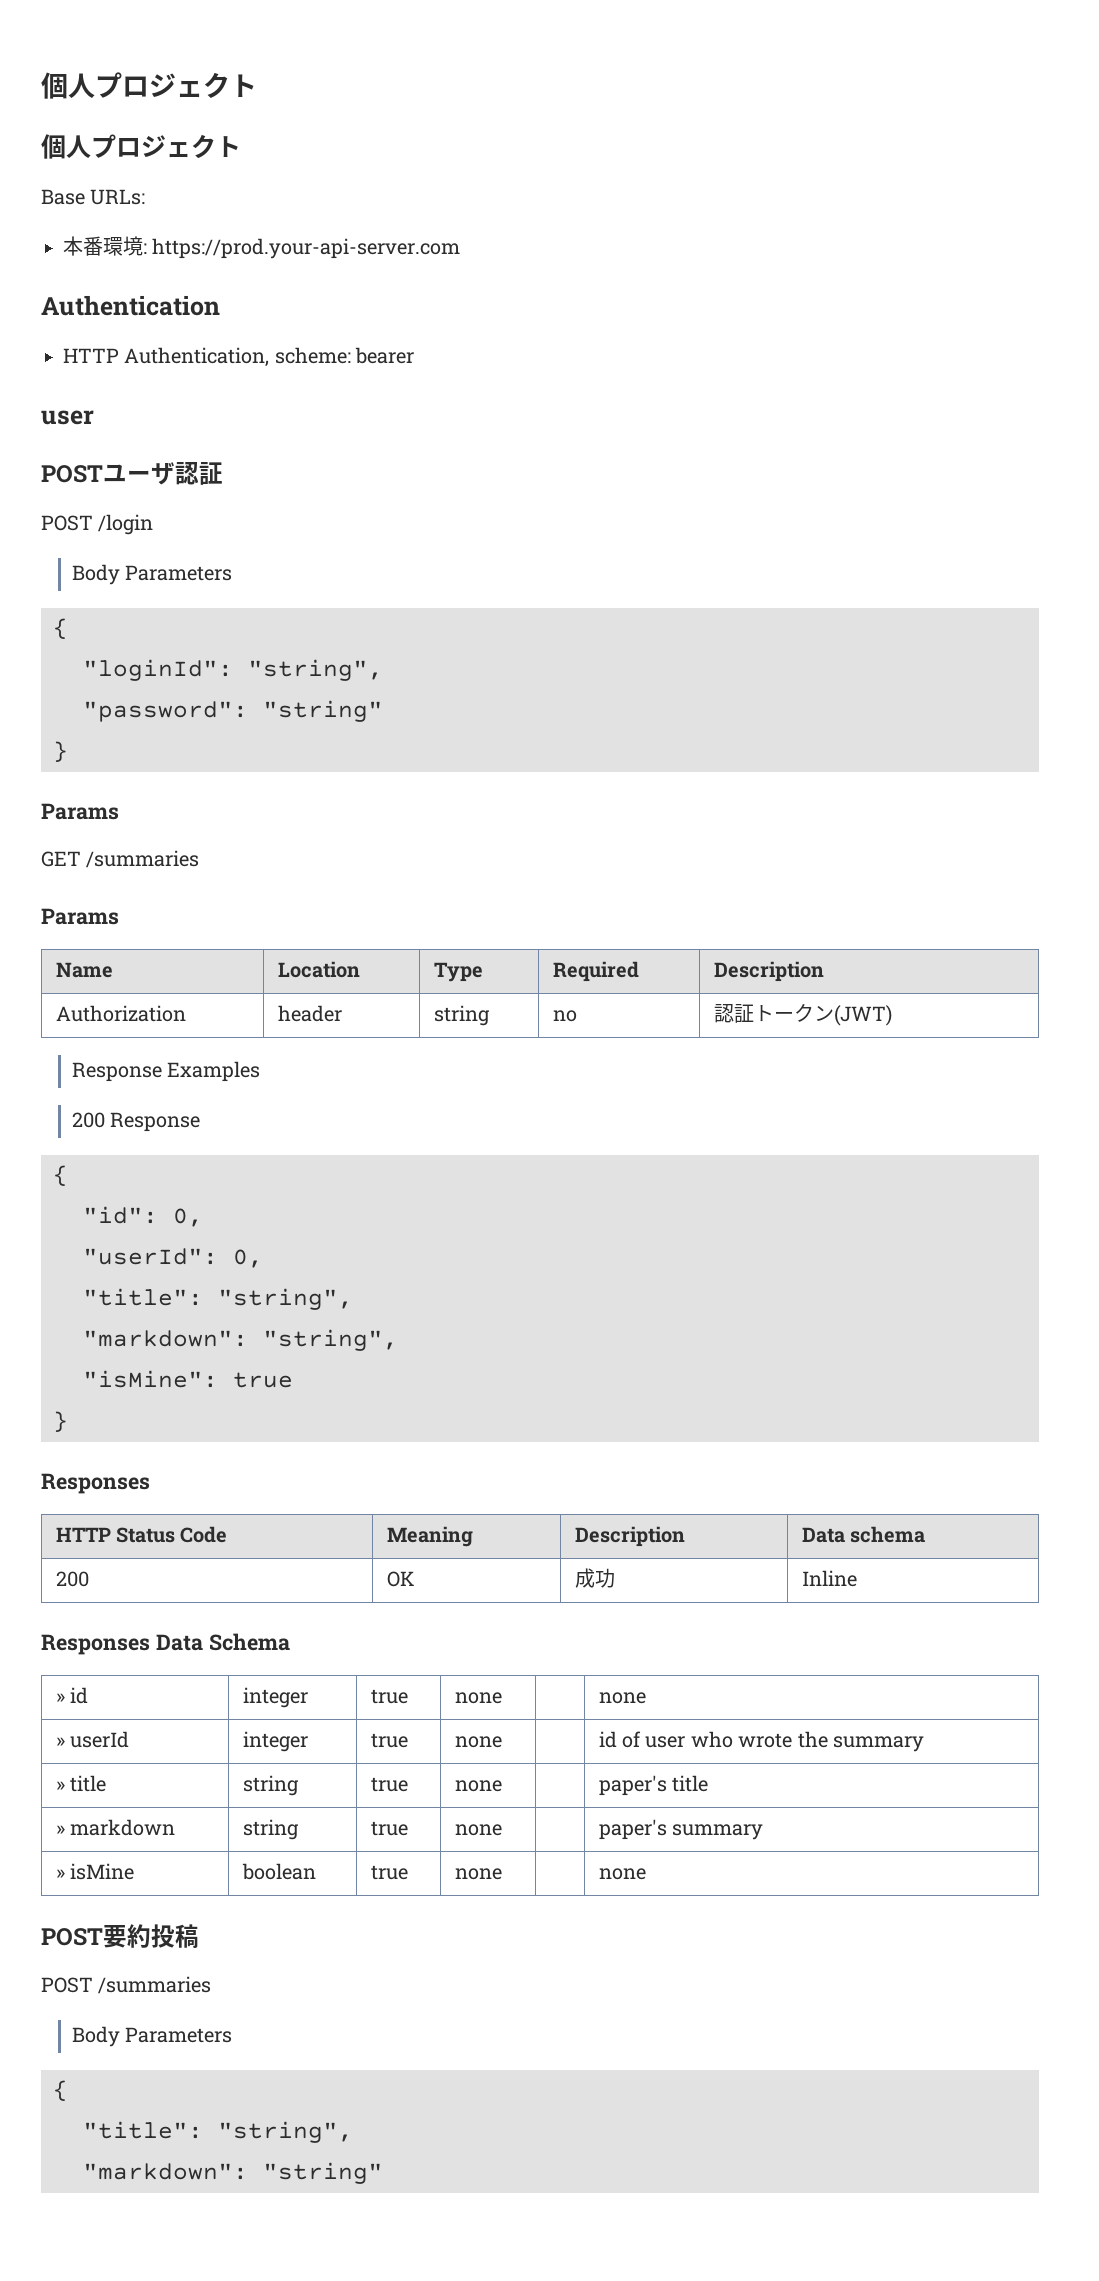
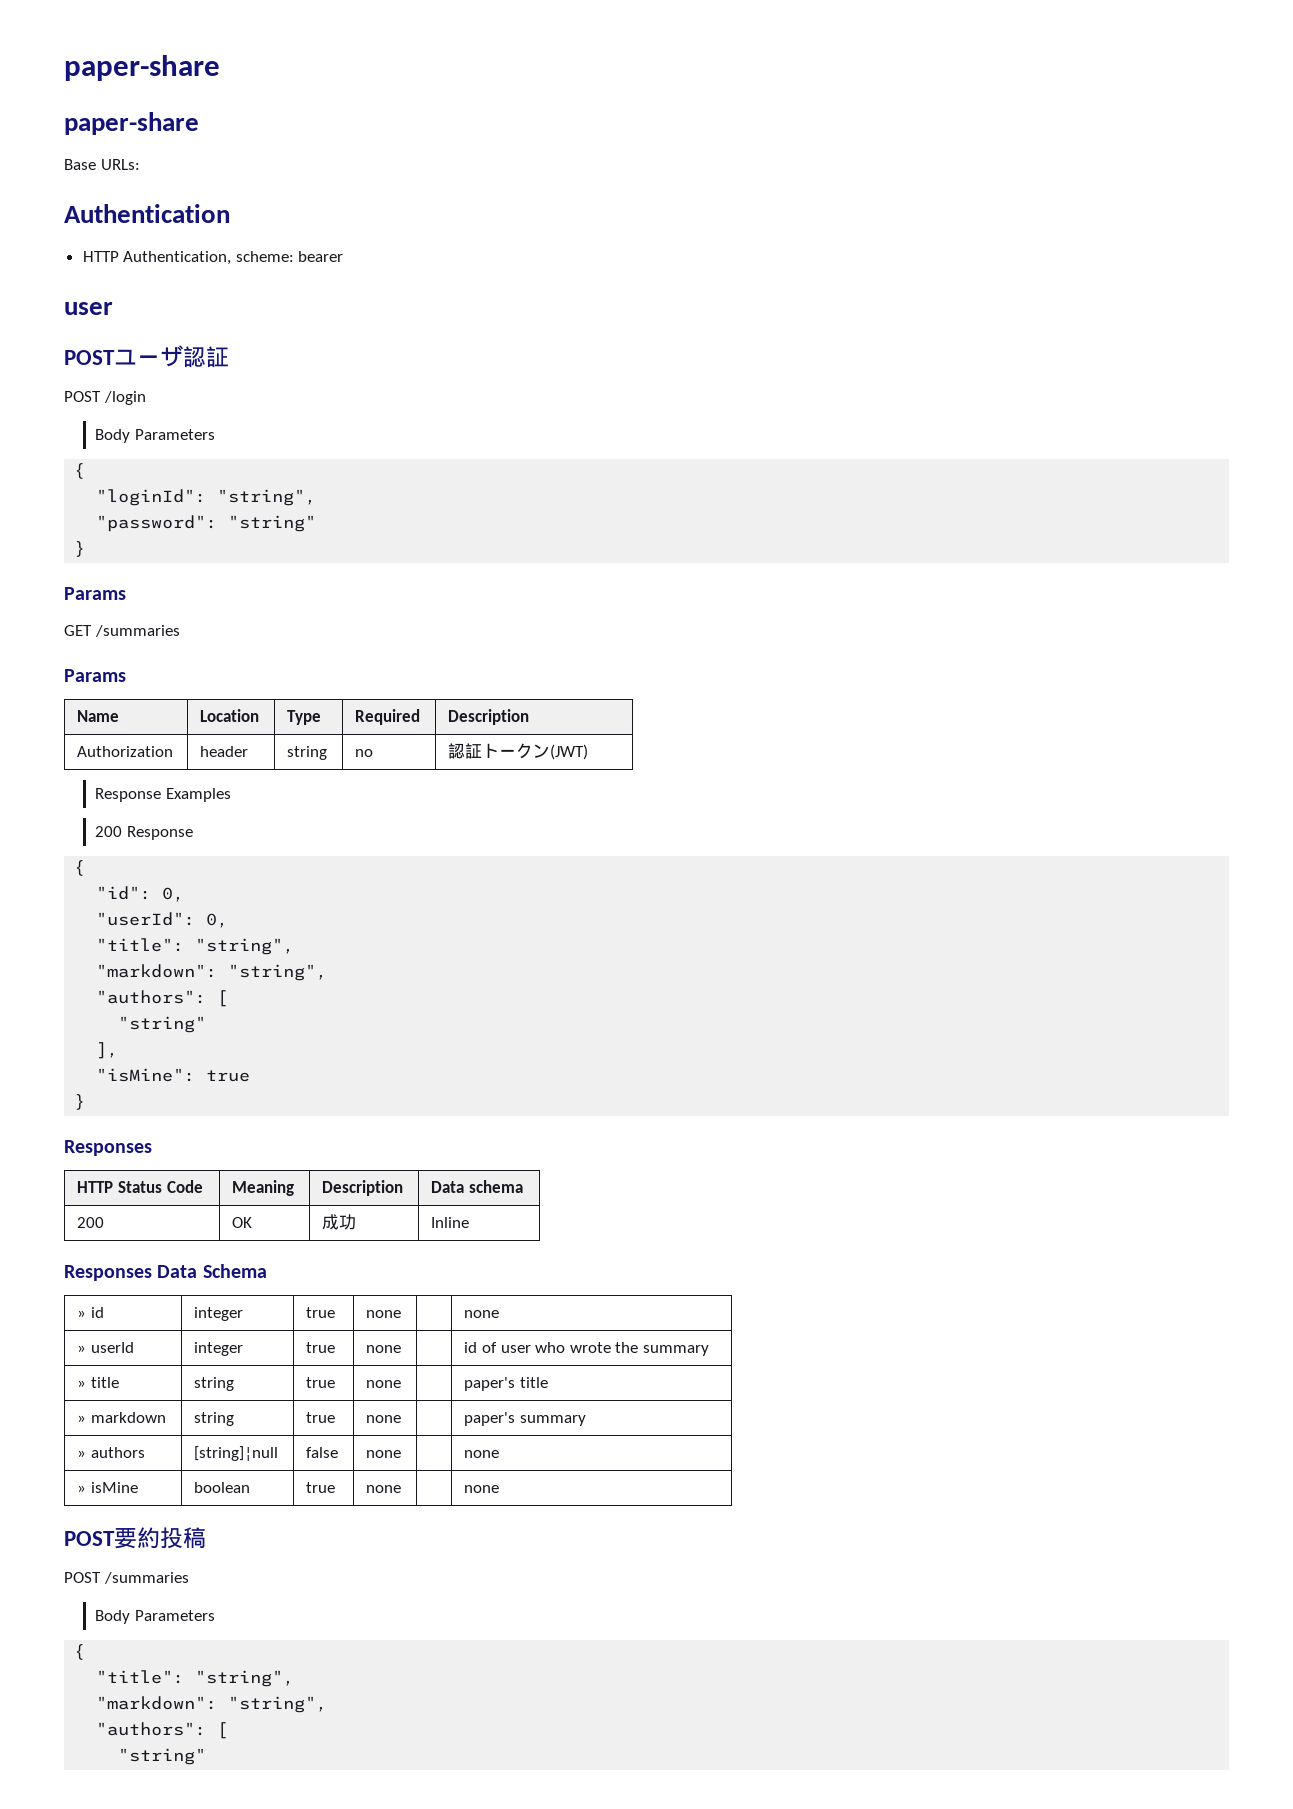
[41,72,257,99] [41,134,241,159] [41,189,146,205] [63,236,461,259] 個人プロジェクト // 個人プロジェクト // Base URLs: // 本番環境: https://prod.your-api-server.com -> [64,55,220,81] [64,112,199,135] [64,159,140,170] paper-share // paper-share // Base URLs:
(398, 1340) none -> [96,990,229,1007] [118,1016,207,1033] [96,1042,119,1059] // "authors": [ // "string" // ],
(763, 1832) none -> [77,1447,145,1458] [194,1446,279,1461] [306,1447,339,1458] [366,1450,402,1458] [464,1450,500,1458] // » authors | [string]¦null | false | none | | none
(248, 2171) none -> [228,1696,328,1713] [96,1722,229,1739] "string", // "authors": [ //

